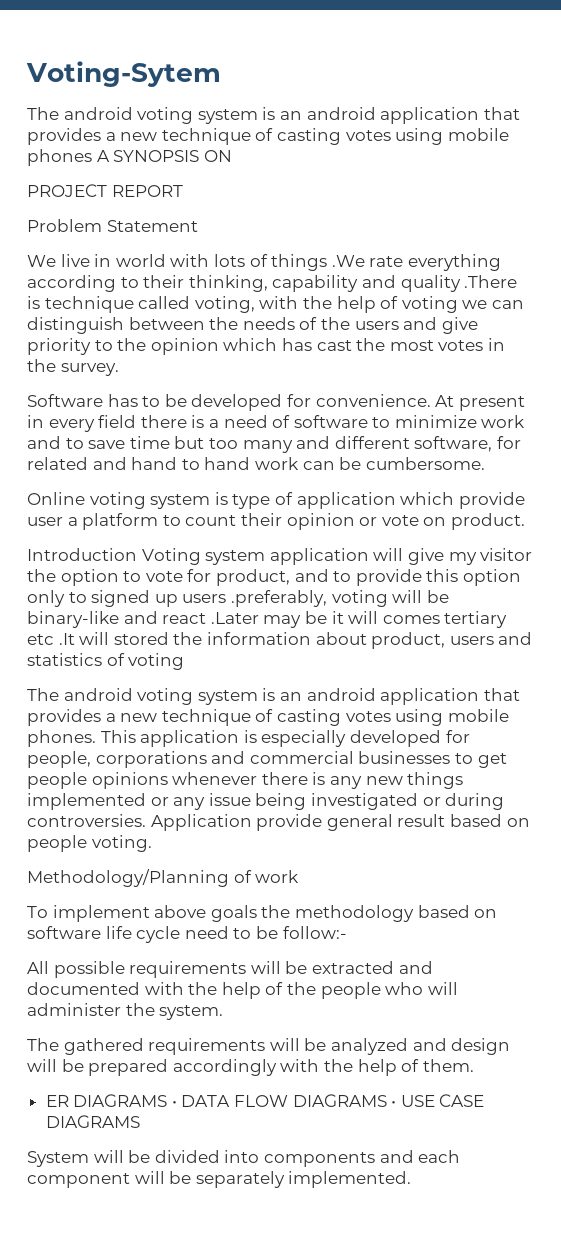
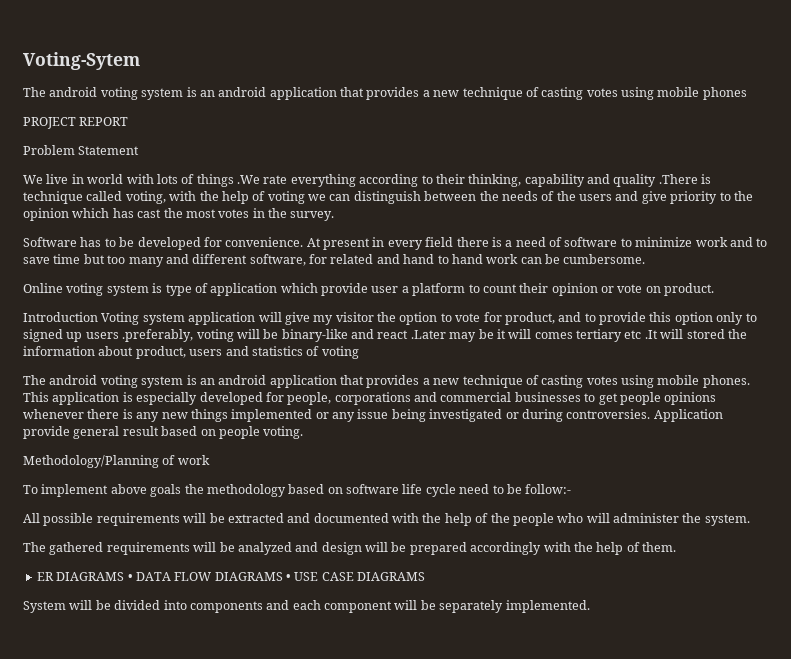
[96,150,232,162] A SYNOPSIS ON -> (747, 93) none

